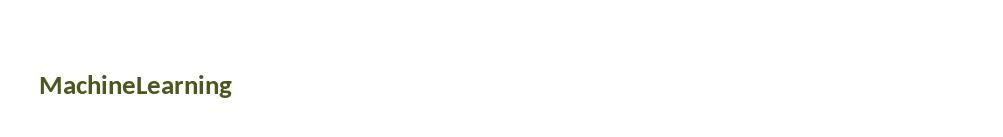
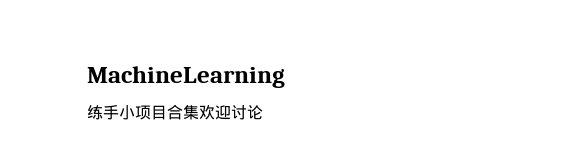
(232, 86) none -> [87,104,263,120] // 练手小项目合集欢迎讨论

